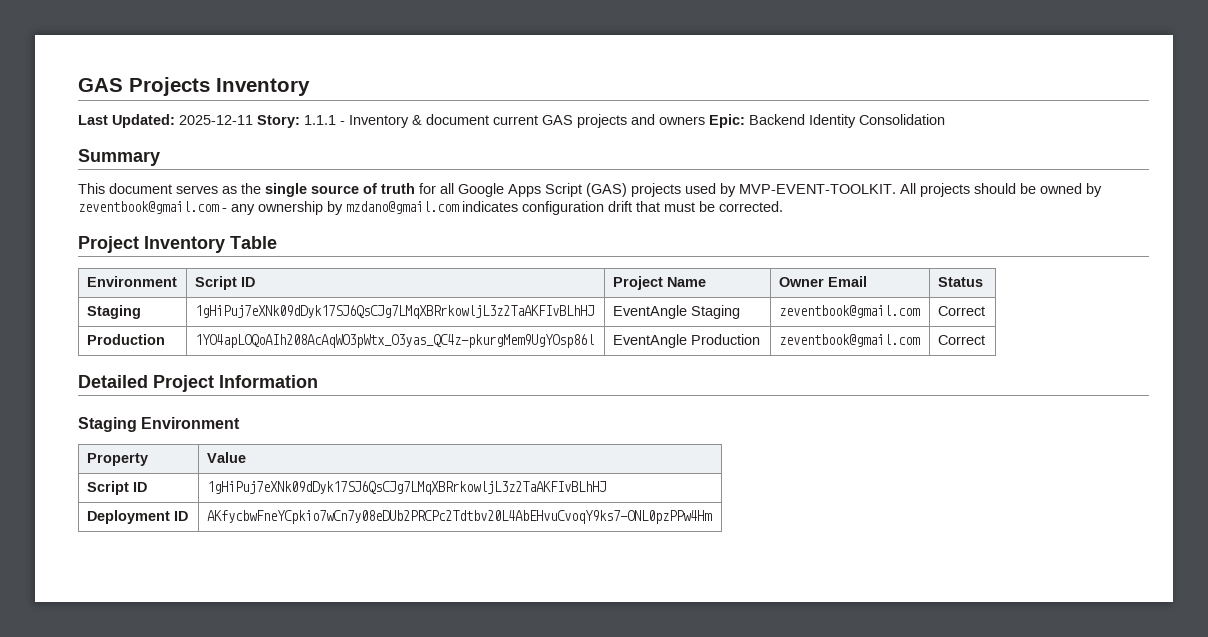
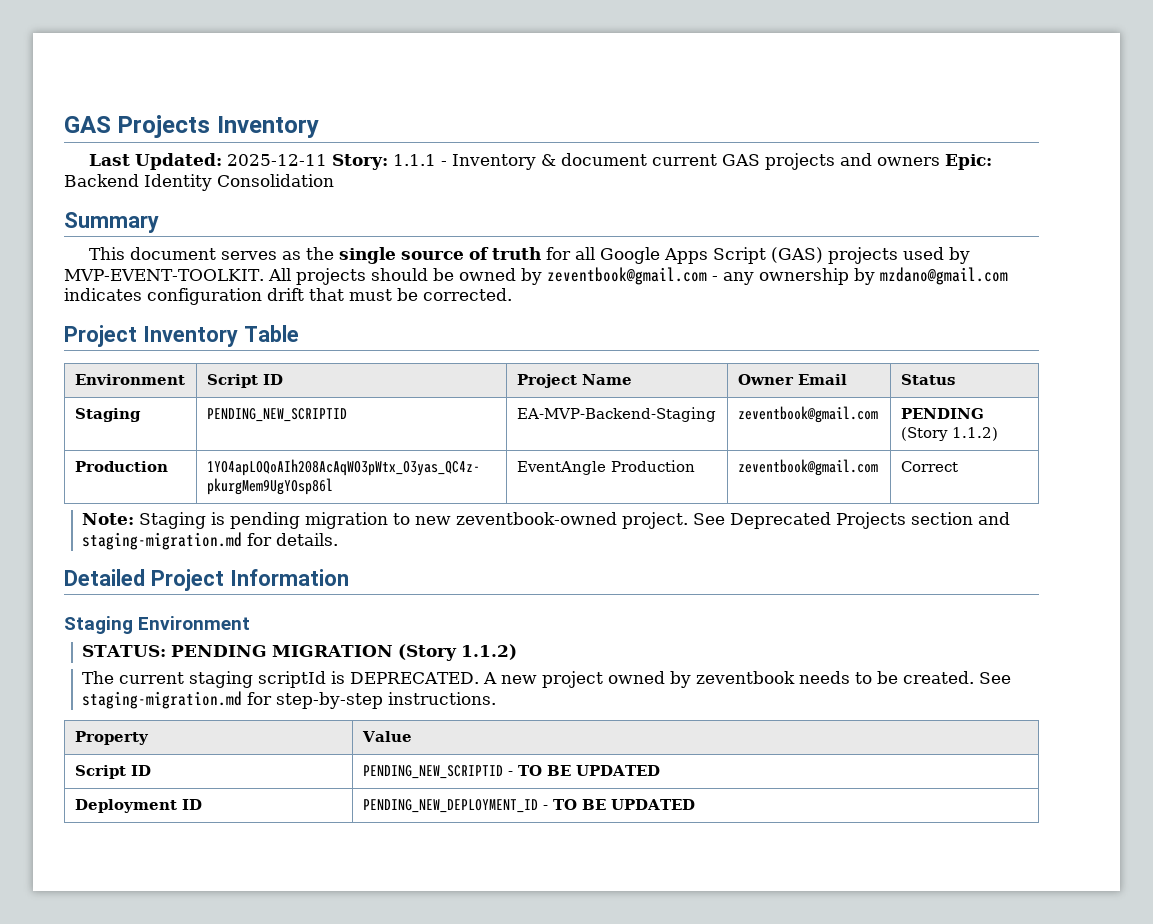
[194,305,594,319] [612,305,740,319] [778,305,920,318] [937,306,985,316] 1gHiPuj7eXNk09dDyk17SJ6QsCJg7LMqXBRrkowljL3z2TaAKFIvBLhHJ | EventAngle Staging | zeventbook@gmail.com | Correct -> [206,408,347,422] [516,407,716,422] [737,406,878,423] [900,408,984,419] [900,427,998,441] PENDING_NEW_SCRIPTID | EA-MVP-Backend-Staging | zeventbook@gmail.com | PENDING (Story 1.1.2)
(985, 340) none -> [82,512,1011,529] [82,532,339,550] // Note: Staging is pending migration to new zeventbook-owned project. See Deprecated Projects section and staging-migration.md for details.
[86,453,148,466] [206,452,246,463] [86,481,147,495] [206,481,606,495] [86,510,188,524] [206,510,712,524] // Property | Value // Script ID | 1gHiPuj7eXNk09dDyk17SJ6QsCJg7LMqXBRrkowljL3z2TaAKFIvBLhHJ // Deployment ID | AKfycbwFneYCpkio7wCn7y08eDUb2PRCPc2Tdtbv20L4AbEHvuCvoqY9ks7-ONL0pzPPw4Hm -> [82,644,518,661] [82,671,1012,688] [82,691,497,709] [74,731,149,745] [361,731,412,742] [74,765,151,779] [362,765,660,779] [74,799,202,813] [362,799,695,813] // STATUS: PENDING MIGRATION (Story 1.1.2) // The current staging scriptId is DEPRECATED. A new project owned by zeventbook needs to be created. See staging-migration.md for step-by-step instructions. // Property | Value // Script ID | PENDING_NEW_SCRIPTID - TO BE UPDATED // Deployment ID | PENDING_NEW_DEPLOYMENT_ID - TO BE UPDATED

